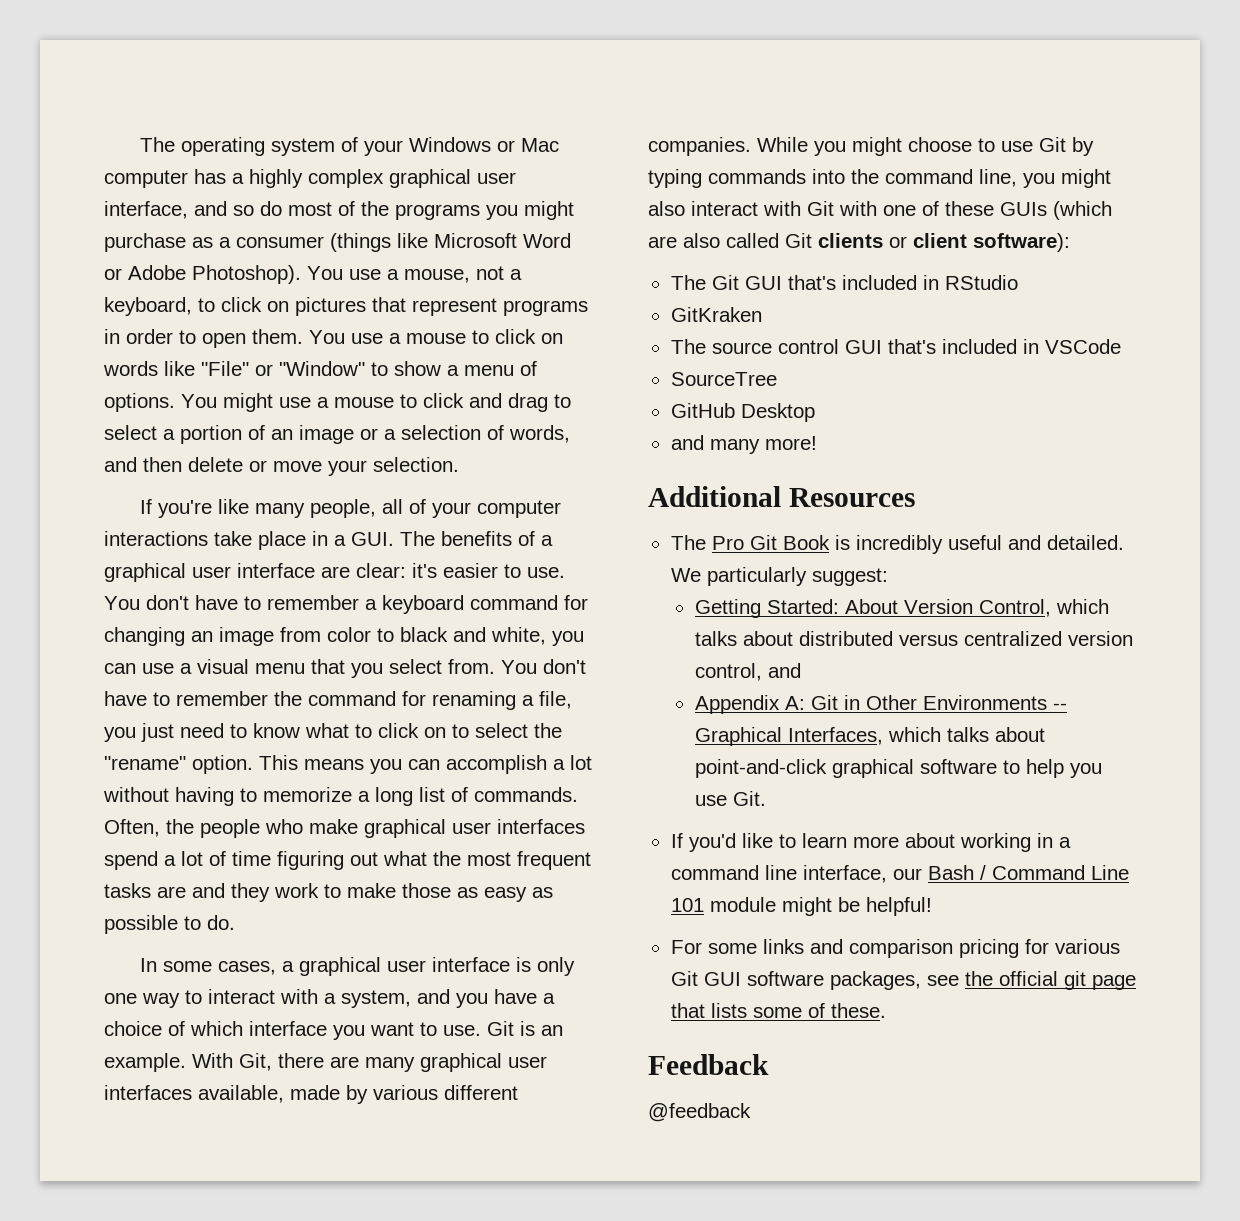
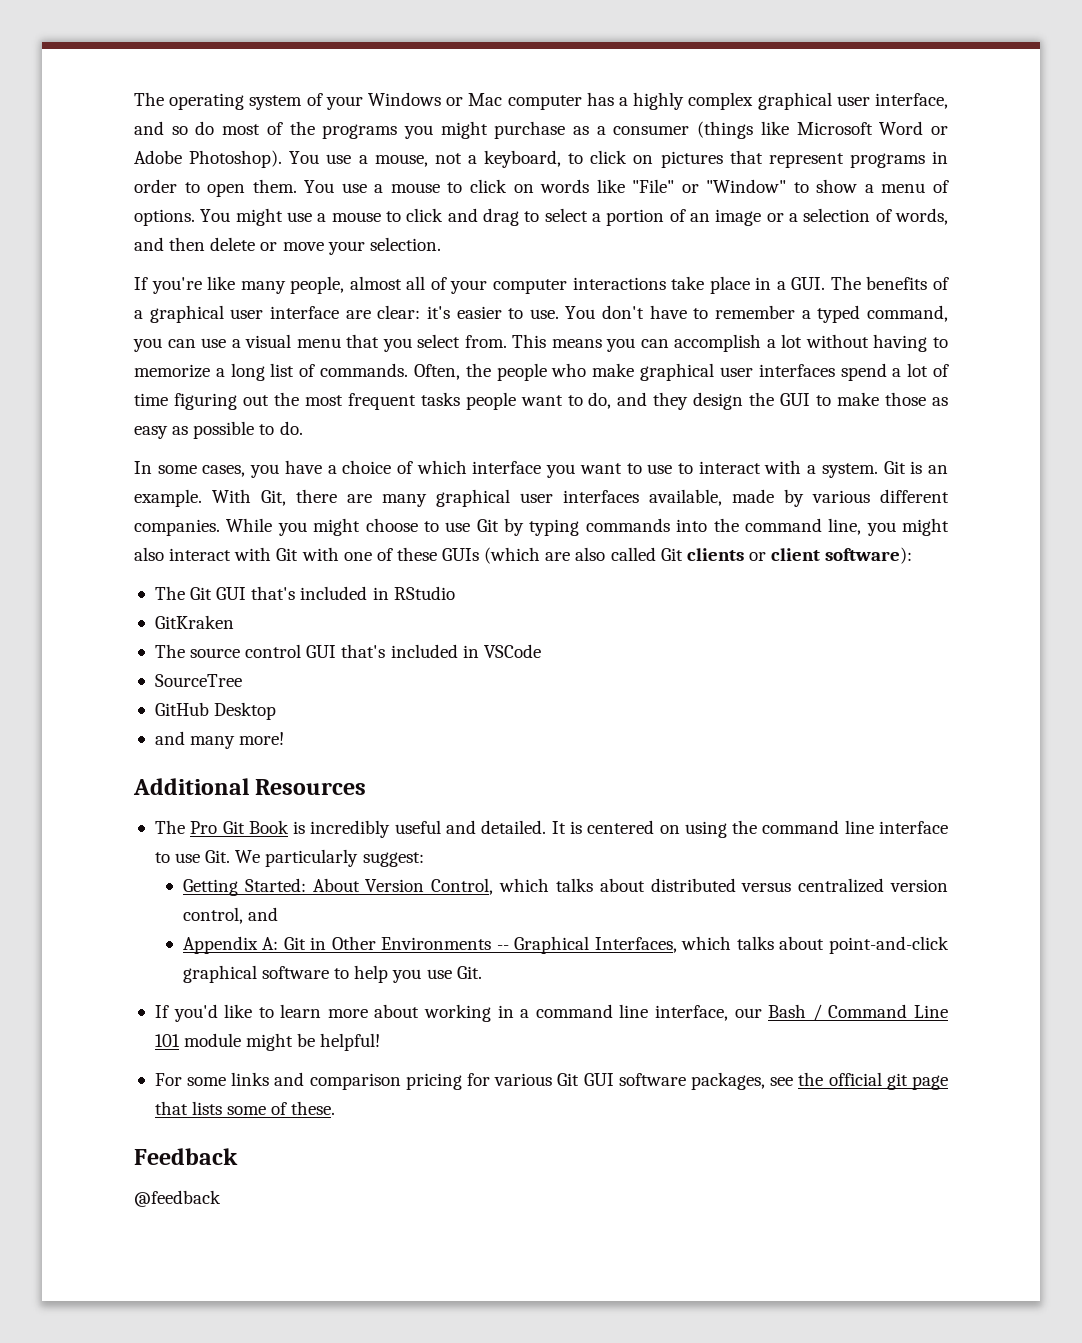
(377, 508) none -> [349,276,402,290] almost
[382,595,588,614] [104,627,546,646] keyboard command for changing an image from color to black and white, -> [817,305,948,323] typed command,
[501,659,586,674] [104,691,572,710] [104,723,562,742] [104,755,253,774] You don't have to remember the command for renaming a file, you just need to know what to click on to select the "rename" option. -> (507, 341) none
[383,851,427,866] what -> (269, 400) none
[157,883,319,902] are and they work -> [465,392,811,410] people want to do, and they design the GUI
[282,957,576,976] [104,989,450,1008] a graphical user interface is only one way to interact with a system, and -> (246, 471) none
[443,1025,481,1036] use. -> [647,460,878,478] use to interact with a system.
(1124, 542) none -> [551,820,948,838] [154,850,231,863] It is centered on using the command line interface to use Git.

